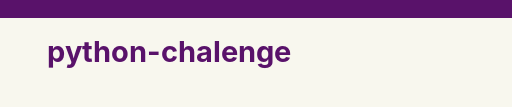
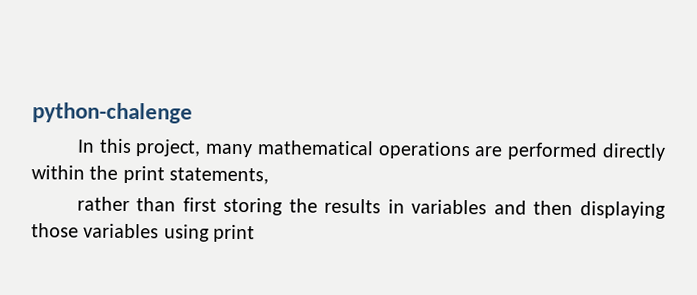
(291, 55) none -> [76,138,666,161] [31,165,270,185] [76,196,666,219] [31,223,256,243] // In this project, many mathematical operations are performed directly within the print statements, // rather than first storing the results in variables and then displaying those variables using print

